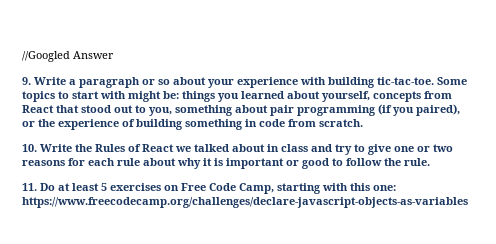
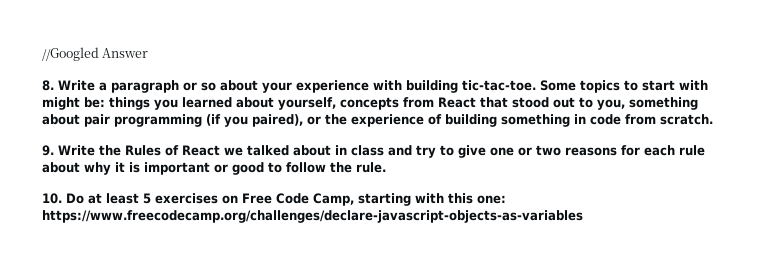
[22,77,31,85] 9. -> [42,80,54,91] 8.
[22,144,37,152] 10. -> [42,145,54,156] 9.
[22,183,37,191] 11. -> [42,193,62,204] 10.

